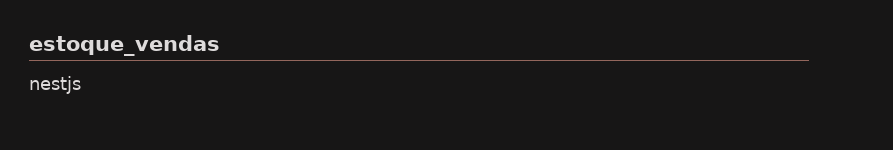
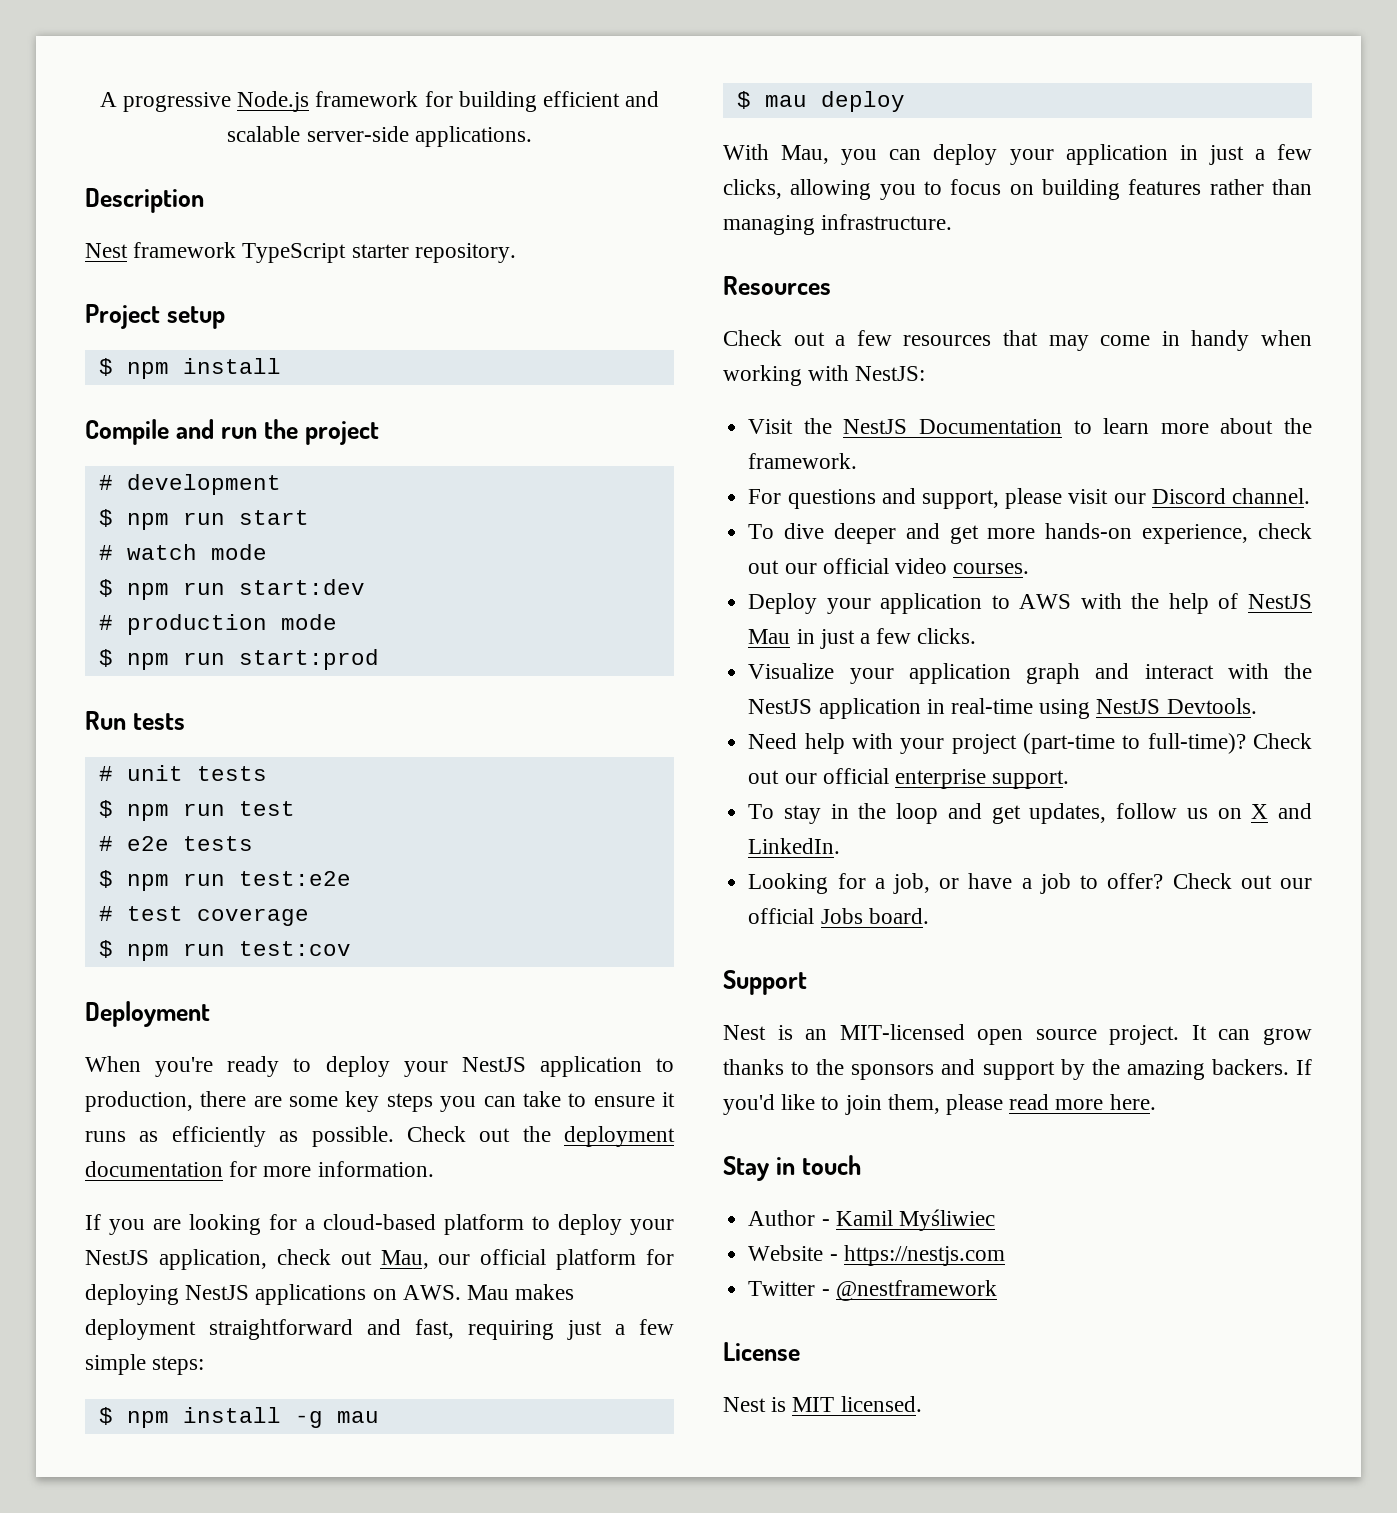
[29,35,220,56] [29,76,81,94] estoque_vendas // nestjs -> [99,91,660,112] [227,126,532,147] [85,188,204,213] [85,242,516,263] [85,304,225,329] [98,358,281,379] [85,419,379,445] [98,474,281,495] [98,509,309,530] [98,544,267,560] [98,579,365,600] [98,614,337,635] [98,649,379,670] [85,711,185,730] [98,765,267,781] [98,800,295,821] [98,836,253,851] [98,870,351,891] [98,906,309,926] [98,940,351,961] [85,1001,210,1027] [85,1056,674,1077] [85,1091,676,1112] [85,1126,675,1147] [85,1161,434,1177] [85,1214,674,1235] [85,1249,674,1270] [85,1284,575,1305] [85,1319,674,1340] [85,1354,205,1375] [98,1407,379,1428] [736,91,905,112] [723,144,1312,165] [723,179,1312,200] [723,214,953,235] [723,276,831,295] [723,330,1312,351] [723,365,926,386] [748,418,1312,434] [748,453,858,469] [748,488,1310,509] [748,523,1312,544] [748,558,1030,574] [748,593,1312,614] [748,628,977,649] [748,663,1312,684] [748,698,1257,719] [748,733,1312,754] [748,768,1070,789] [748,803,1313,824] [748,838,841,854] [748,873,1312,894] [748,908,929,924] [723,970,807,995] [723,1024,1312,1045] [723,1059,1312,1080] [723,1094,1156,1115] [723,1155,861,1181] [748,1209,995,1231] [748,1245,1005,1266] [748,1280,997,1301] [723,1342,800,1361] [723,1396,922,1412] A progressive Node.js framework for building efficient and scalable server-side applications. // Description // Nest framework TypeScript starter repository. // Project setup // $ npm install // Compile and run the project // # development // $ npm run start // # watch mode // $ npm run start:dev // # production mode // $ npm run start:prod // Run tests // # unit tests // $ npm run test // # e2e tests // $ npm run test:e2e // # test coverage // $ npm run test:cov // Deployment // When you're ready to deploy your NestJS application to production, there are some key steps you can take to ensure it runs as efficiently as possible. Check out the deployment documentation for more information. // If you are looking for a cloud-based platform to deploy your NestJS application, check out Mau, our official platform for deploying NestJS applications on AWS. Mau makes deployment straightforward and fast, requiring just a few simple steps: // $ npm install -g mau // $ mau deploy // With Mau, you can deploy your application in just a few clicks, allowing you to focus on building features rather than managing infrastructure. // Resources // Check out a few resources that may come in handy when working with NestJS: // Visit the NestJS Documentation to learn more about the framework. // For questions and support, please visit our Discord channel. // To dive deeper and get more hands-on experience, check out our official video courses. // Deploy your application to AWS with the help of NestJS Mau in just a few clicks. // Visualize your application graph and interact with the NestJS application in real-time using NestJS Devtools. // Need help with your project (part-time to full-time)? Check out our official enterprise support. // To stay in the loop and get updates, follow us on X and LinkedIn. // Looking for a job, or have a job to offer? Check out our official Jobs board. // Support // Nest is an MIT-licensed open source project. It can grow thanks to the sponsors and support by the amazing backers. If you'd like to join them, please read more here. // Stay in touch // Author - Kamil Myśliwiec // Website - https://nestjs.com // Twitter - @nestframework // License // Nest is MIT licensed.

